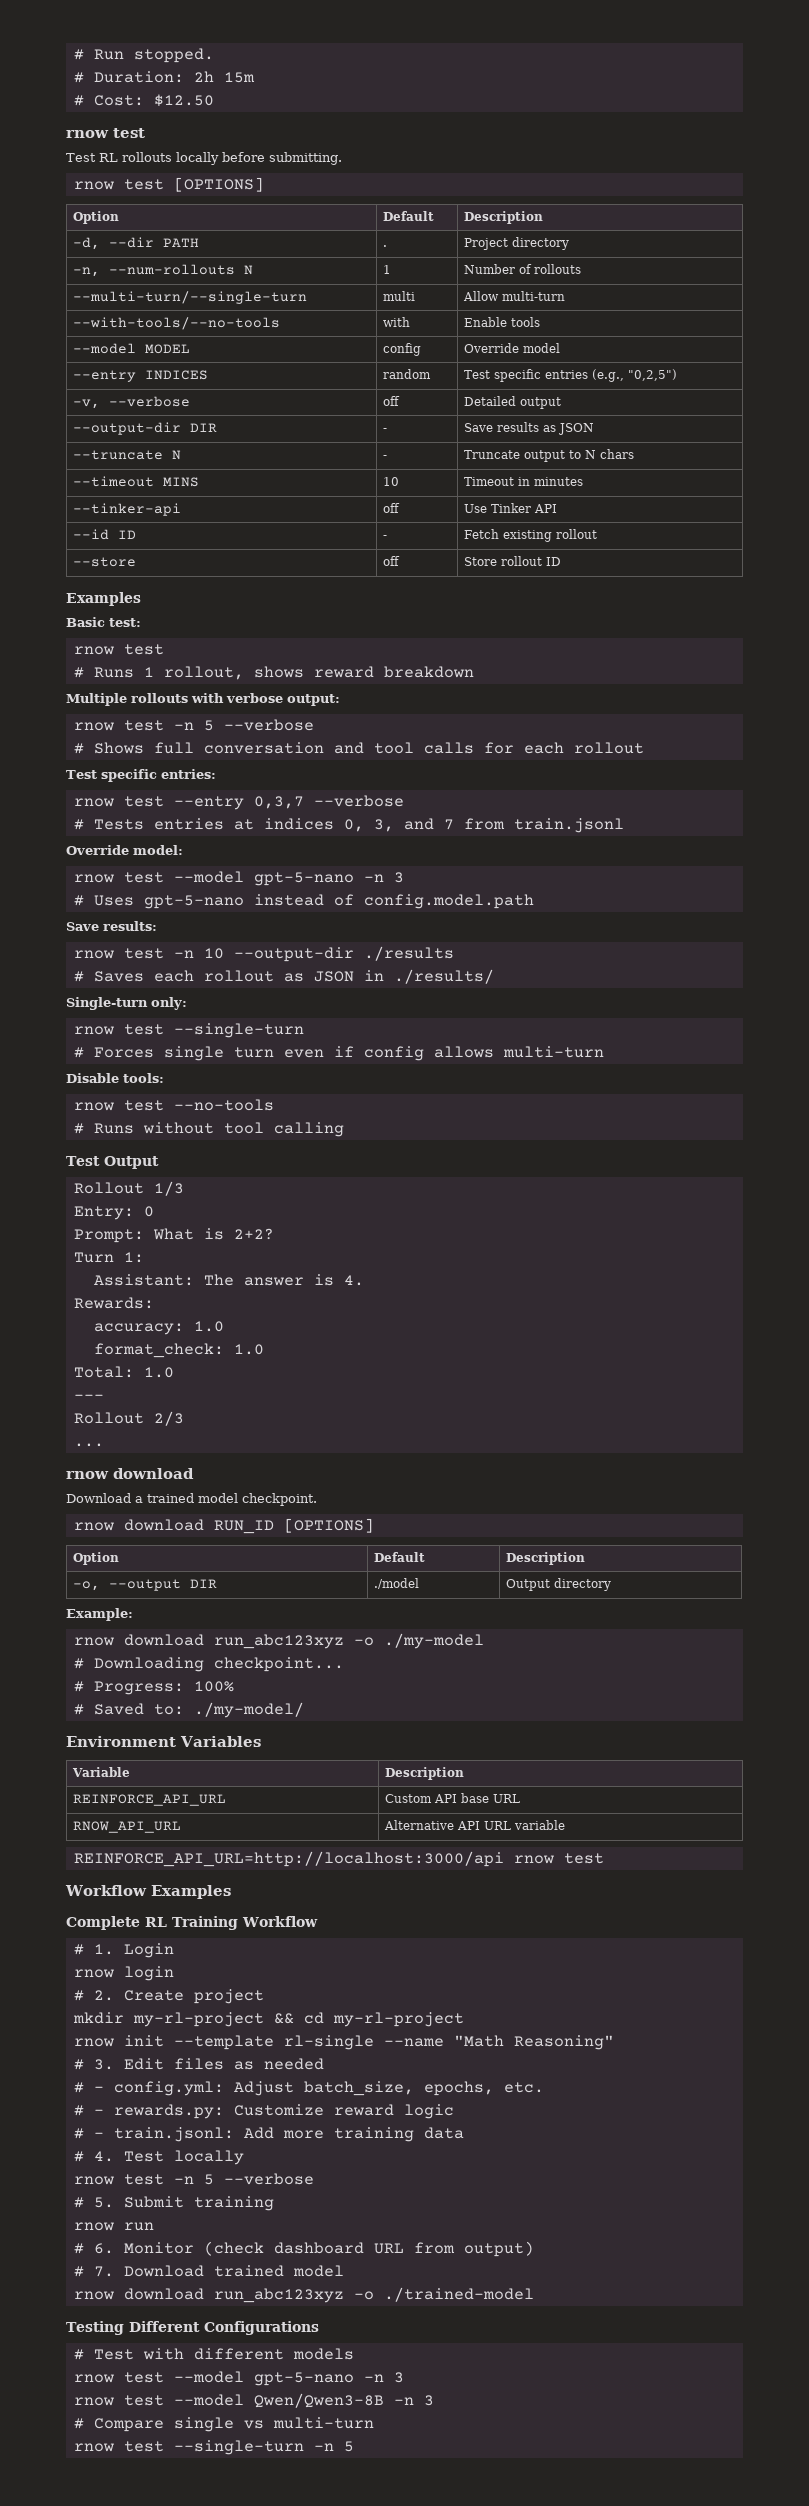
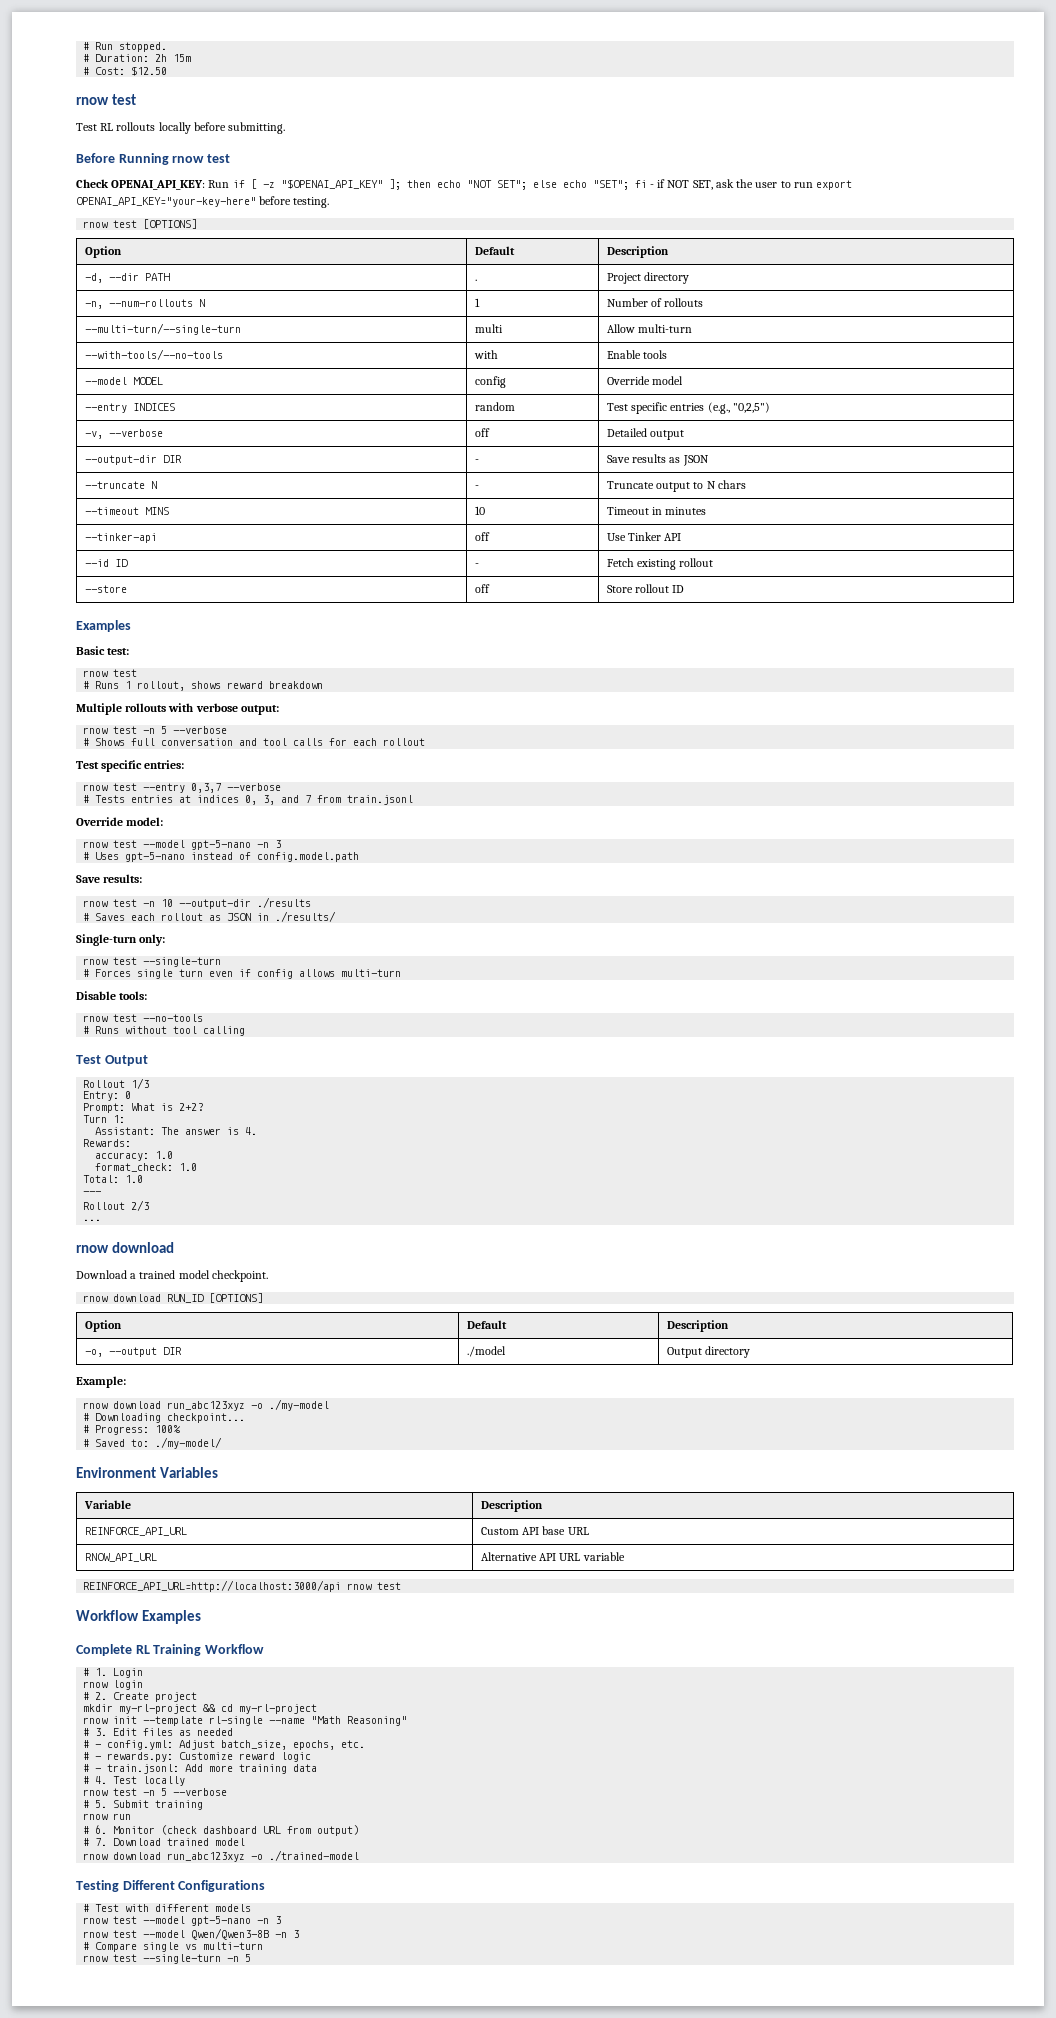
(342, 158) none -> [76,153,230,165] [76,179,853,190] [76,196,330,208] // Before Running rnow test // Check OPENAI_API_KEY: Run if [ -z "$OPENAI_API_KEY" ]; then echo "NOT SET"; else echo "SET"; fi - if NOT SET, ask the user to run export OPENAI_API_KEY="your-key-here" before testing.

